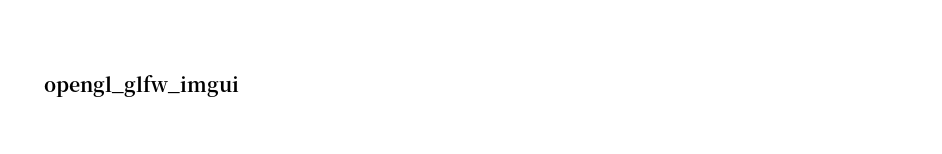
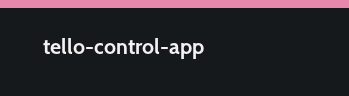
[44,75,239,97] opengl_glfw_imgui -> [43,38,204,59] tello-control-app

